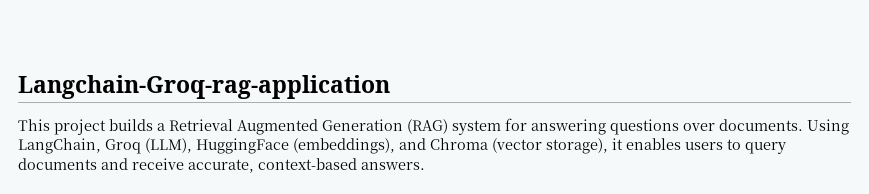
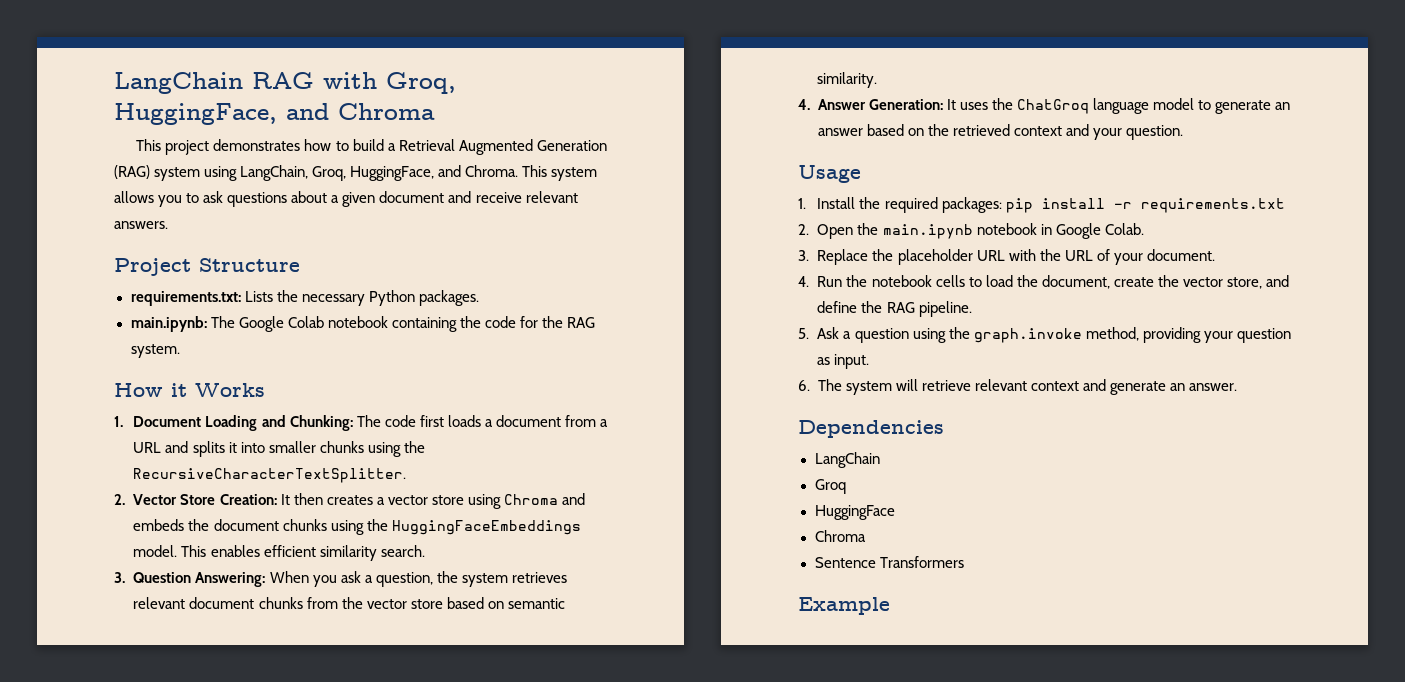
[18,75,390,99] [18,119,153,135] Langchain-Groq-rag-application // This project builds -> [114,72,456,94] [114,103,435,125] [136,139,384,155] LangChain RAG with Groq, HuggingFace, and Chroma // This project demonstrates how to build
[505,118,849,135] [18,138,786,154] [18,158,425,173] for answering questions over documents. Using LangChain, Groq (LLM), HuggingFace (embeddings), and Chroma (vector storage), it enables users to query documents and receive accurate, context-based answers. -> [204,165,598,181] [114,191,578,207] [114,221,168,229] [114,258,300,276] [130,290,479,306] [130,316,596,332] [130,344,180,358] [114,383,265,397] [114,415,608,431] [133,441,425,457] [133,468,407,483] [114,493,585,509] [133,519,581,535] [133,545,425,561] [114,571,567,587] [133,597,565,609] [817,72,878,88] [798,98,1290,114] [817,124,1183,140] [798,165,861,183] [798,197,1285,213] [798,223,1144,239] [798,249,1215,265] [798,275,1290,289] [817,301,972,317] [798,327,1291,343] [817,354,870,369] [798,379,1237,395] [798,420,944,438] [814,452,880,468] [814,479,846,494] [814,505,896,520] [814,530,866,542] [814,556,964,568] [798,597,890,615] using LangChain, Groq, HuggingFace, and Chroma. This system allows you to ask questions about a given document and receive relevant answers. // Project Structure // requirements.txt: Lists the necessary Python packages. // main.ipynb: The Google Colab notebook containing the code for the RAG system. // How it Works // 1. Document Loading and Chunking: The code first loads a document from a URL and splits it into smaller chunks using the RecursiveCharacterTextSplitter. // 2. Vector Store Creation: It then creates a vector store using Chroma and embeds the document chunks using the HuggingFaceEmbeddings model. This enables efficient similarity search. // 3. Question Answering: When you ask a question, the system retrieves relevant document chunks from the vector store based on semantic similarity. // 4. Answer Generation: It uses the ChatGroq language model to generate an answer based on the retrieved context and your question. // Usage // 1. Install the required packages: pip install -r requirements.txt // 2. Open the main.ipynb notebook in Google Colab. // 3. Replace the placeholder URL with the URL of your document. // 4. Run the notebook cells to load the document, create the vector store, and define the RAG pipeline. // 5. Ask a question using the graph.invoke method, providing your question as input. // 6. The system will retrieve relevant context and generate an answer. // Dependencies // LangChain // Groq // HuggingFace // Chroma // Sentence Transformers // Example

